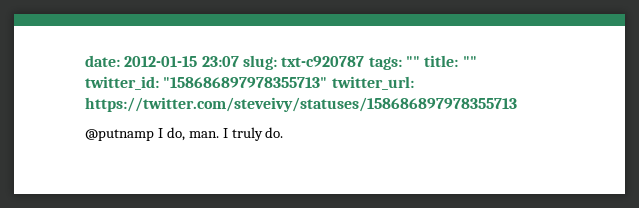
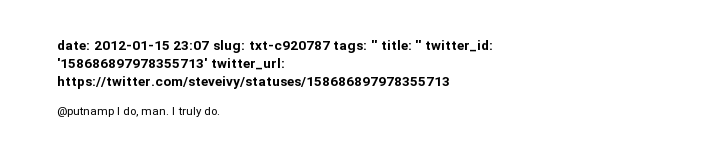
[405,55,477,67] [85,76,328,90] "" title: "" twitter_id: "158686897978355713" -> [370,40,493,52] [57,58,207,68] '' title: '' twitter_id: '158686897978355713'

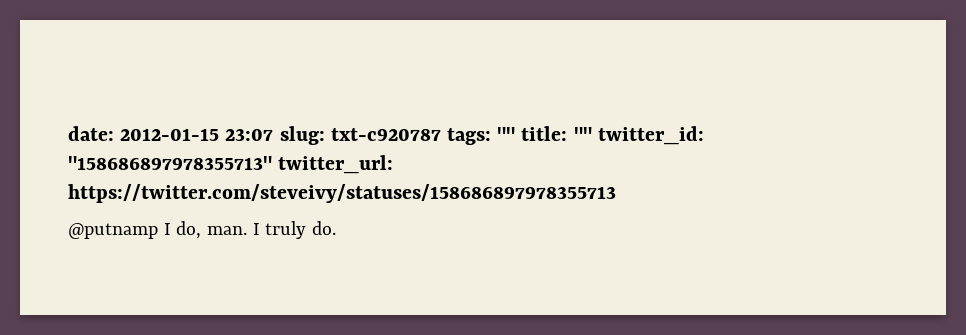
[370,40,493,52] [57,58,207,68] '' title: '' twitter_id: '158686897978355713' -> [497,126,704,145] [68,156,272,170] "" title: "" twitter_id: "158686897978355713"

